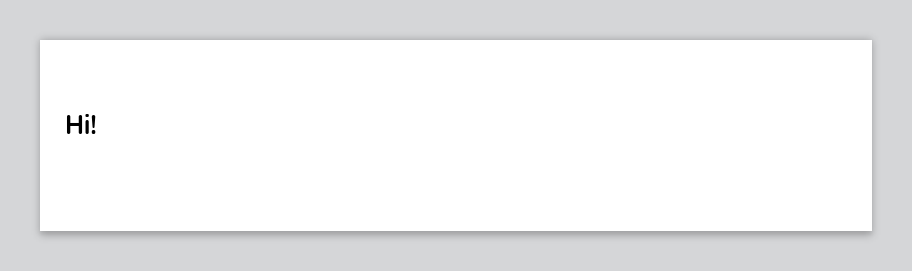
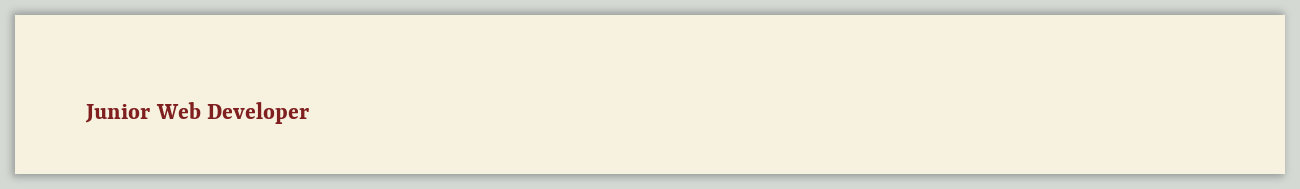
[65,113,97,134] Hi! -> [85,102,310,124] Junior Web Developer

